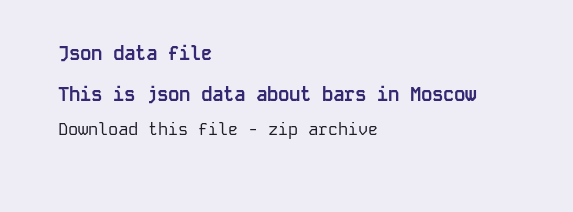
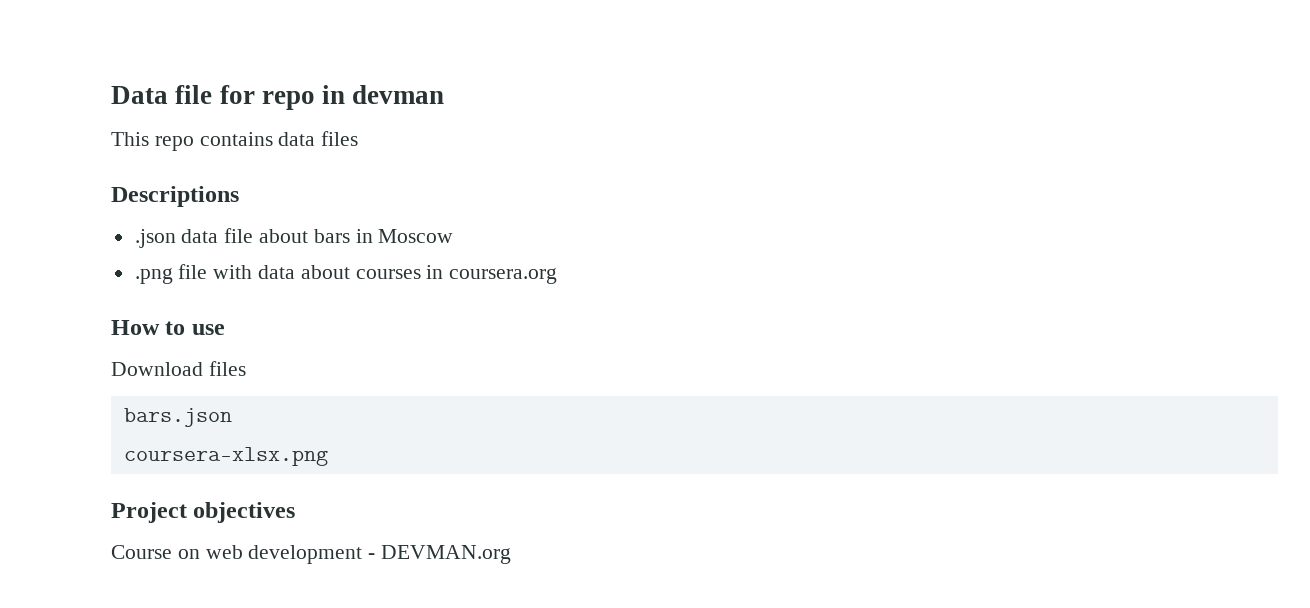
[58,44,212,62] [58,85,477,104] [58,121,378,139] Json data file // This is json data about bars in Moscow // Download this file - zip archive -> [111,85,445,110] [111,131,359,151] [111,186,239,207] [134,228,454,248] [134,264,558,284] [111,320,225,335] [111,361,246,376] [123,408,232,427] [123,447,328,466] [111,502,296,523] [111,545,512,564] Data file for repo in devman // This repo contains data files // Descriptions // .json data file about bars in Moscow // .png file with data about courses in coursera.org // How to use // Download files // bars.json // coursera-xlsx.png // Project objectives // Course on web development - DEVMAN.org

